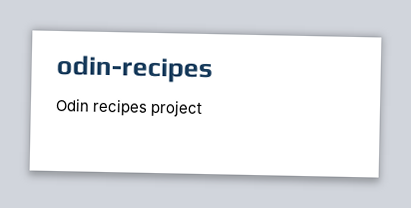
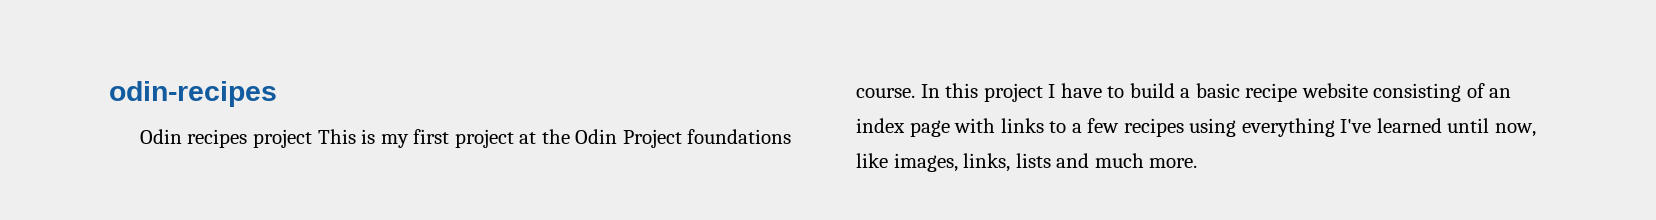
(204, 108) none -> [317,129,792,148] [856,83,1512,102] [856,118,1536,137] [856,153,1198,172] This is my first project at the Odin Project foundations course. In this project I have to build a basic recipe website consisting of an index page with links to a few recipes using everything I've learned until now, like images, links, lists and much more.

